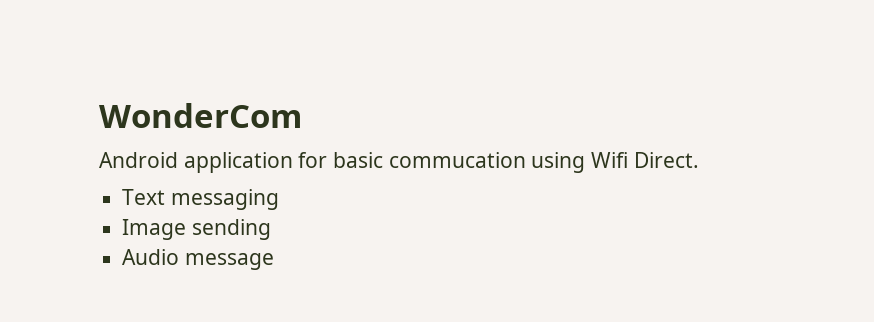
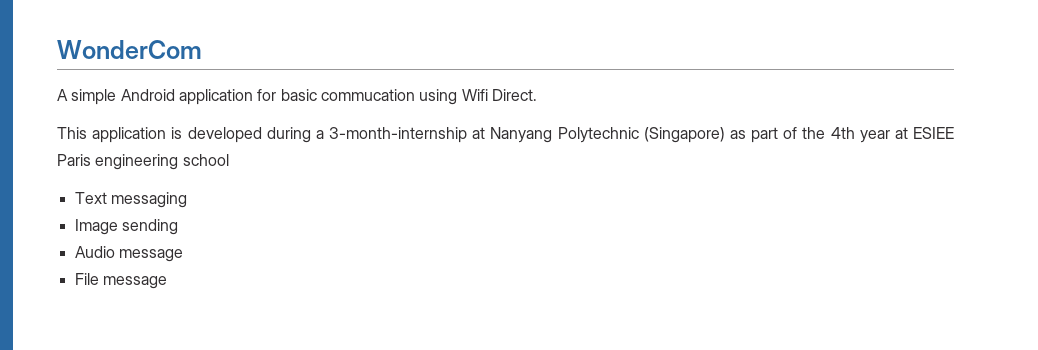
(302, 115) none -> [57,89,117,105] A simple
(699, 160) none -> [57,127,954,143] [57,154,229,170] // This application is developed during a 3-month-internship at Nanyang Polytechnic (Singapore) as part of the 4th year at ESIEE Paris engineering school
(274, 261) none -> [74,273,167,289] // File message

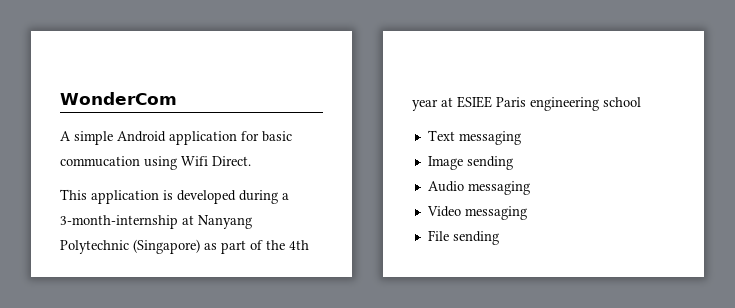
[118,249,183,262] message -> [467,181,530,195] [426,206,527,220] messaging // Video messaging
[102,276,167,289] message -> [452,231,499,245] sending

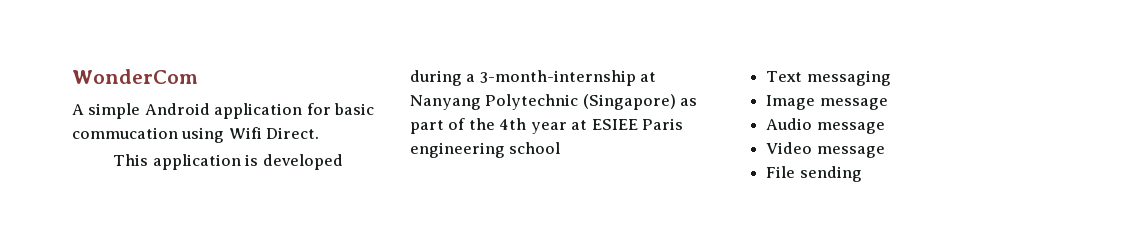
[466,156,513,170] sending -> [819,98,888,110] message
[467,181,530,195] messaging -> [816,122,885,134] message
[464,206,527,220] messaging -> [816,146,885,158] message

